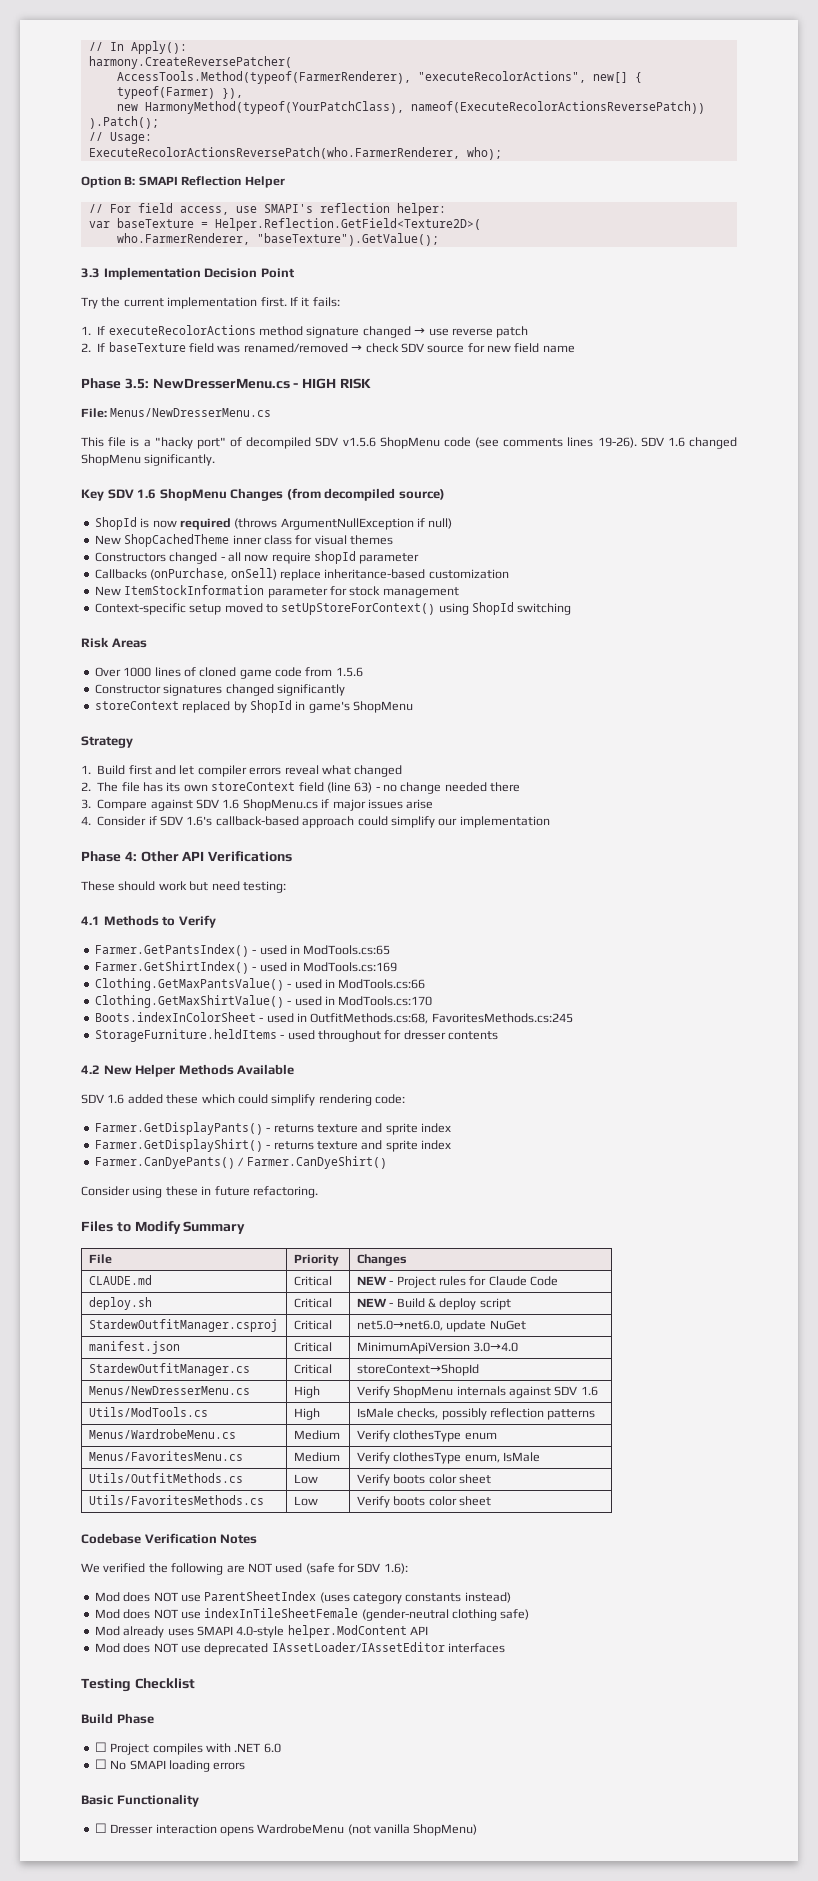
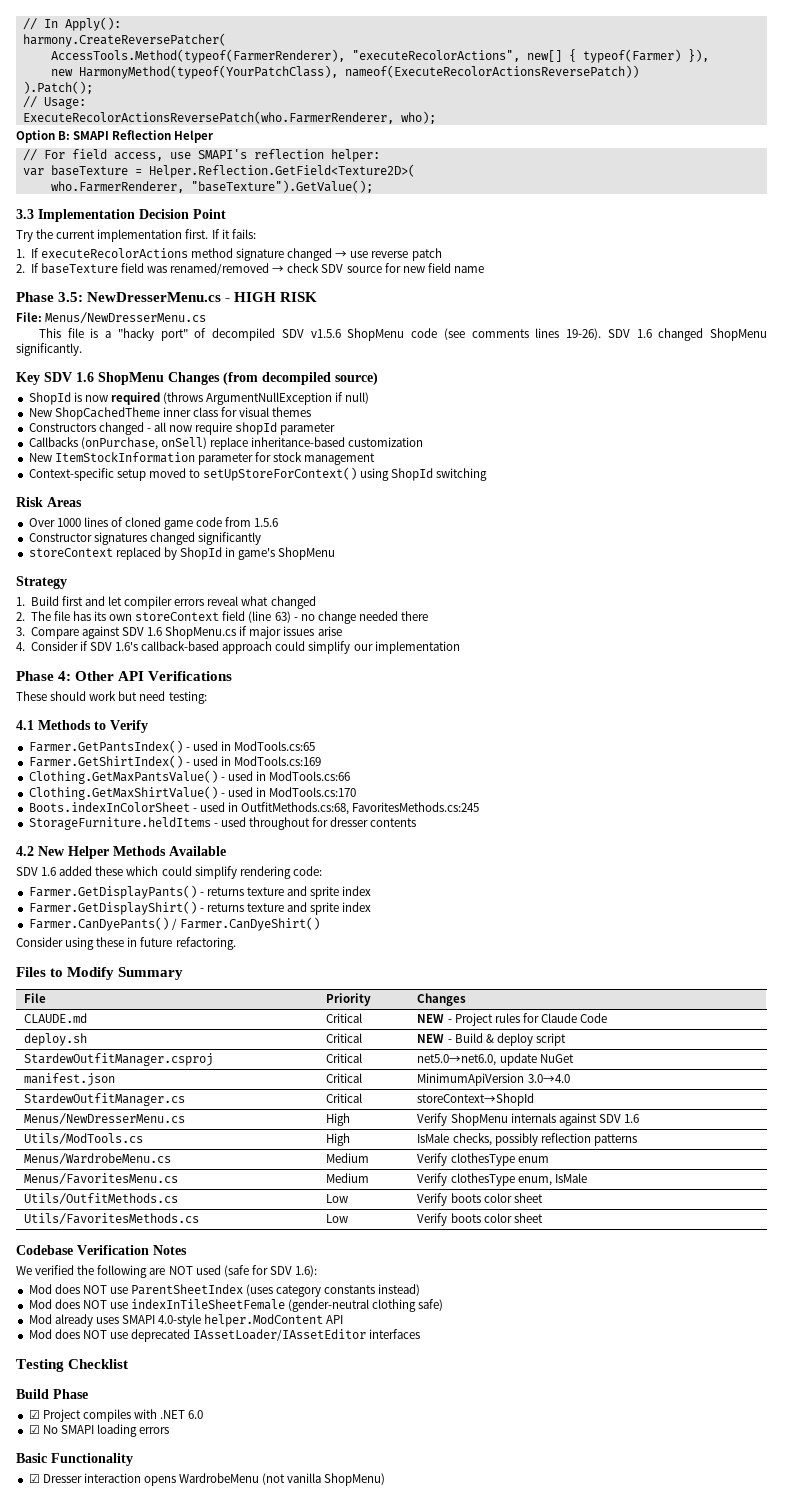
[94,1742,107,1752] ☐ -> [28,1410,40,1419] ☑
[94,1759,107,1769] ☐ -> [28,1425,40,1434] ☑
[94,1823,107,1833] ☐ -> [28,1474,40,1483] ☑

